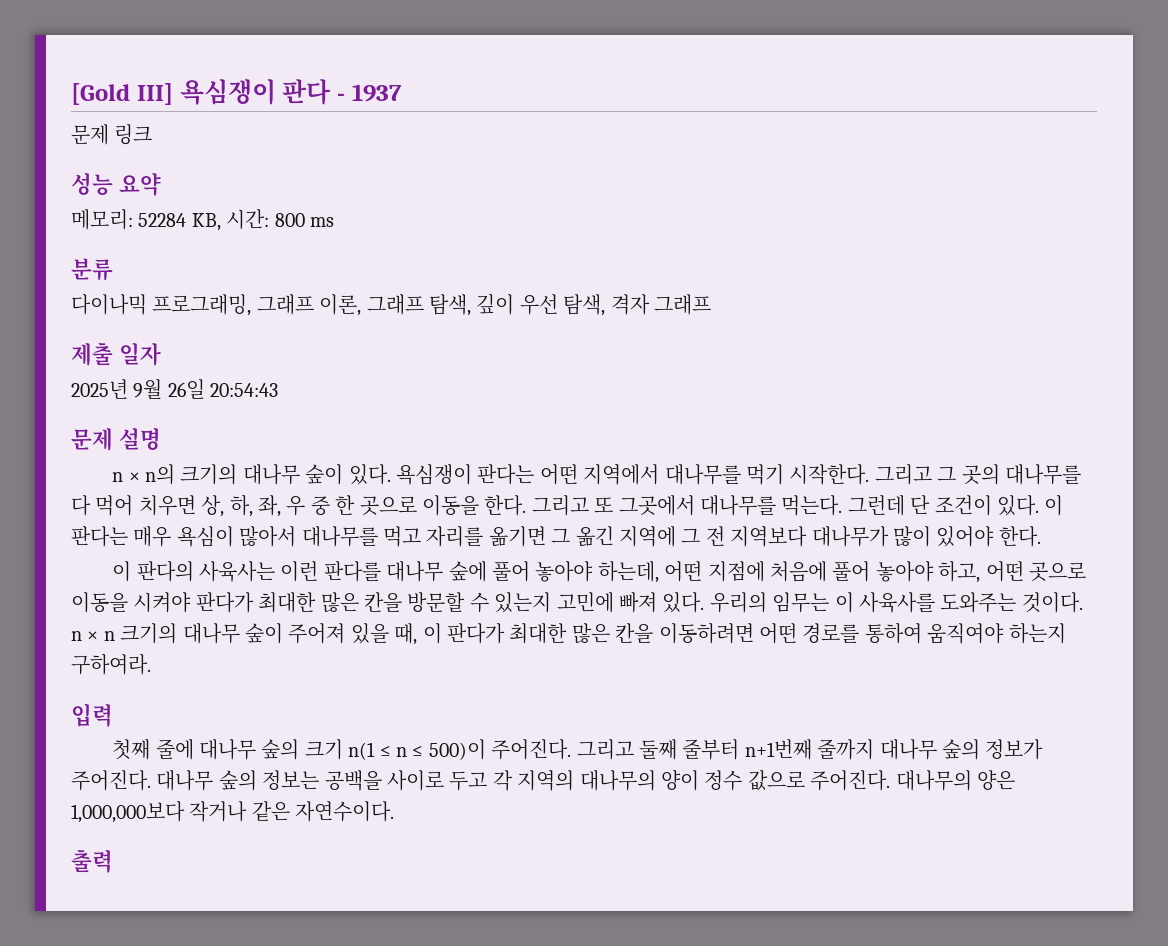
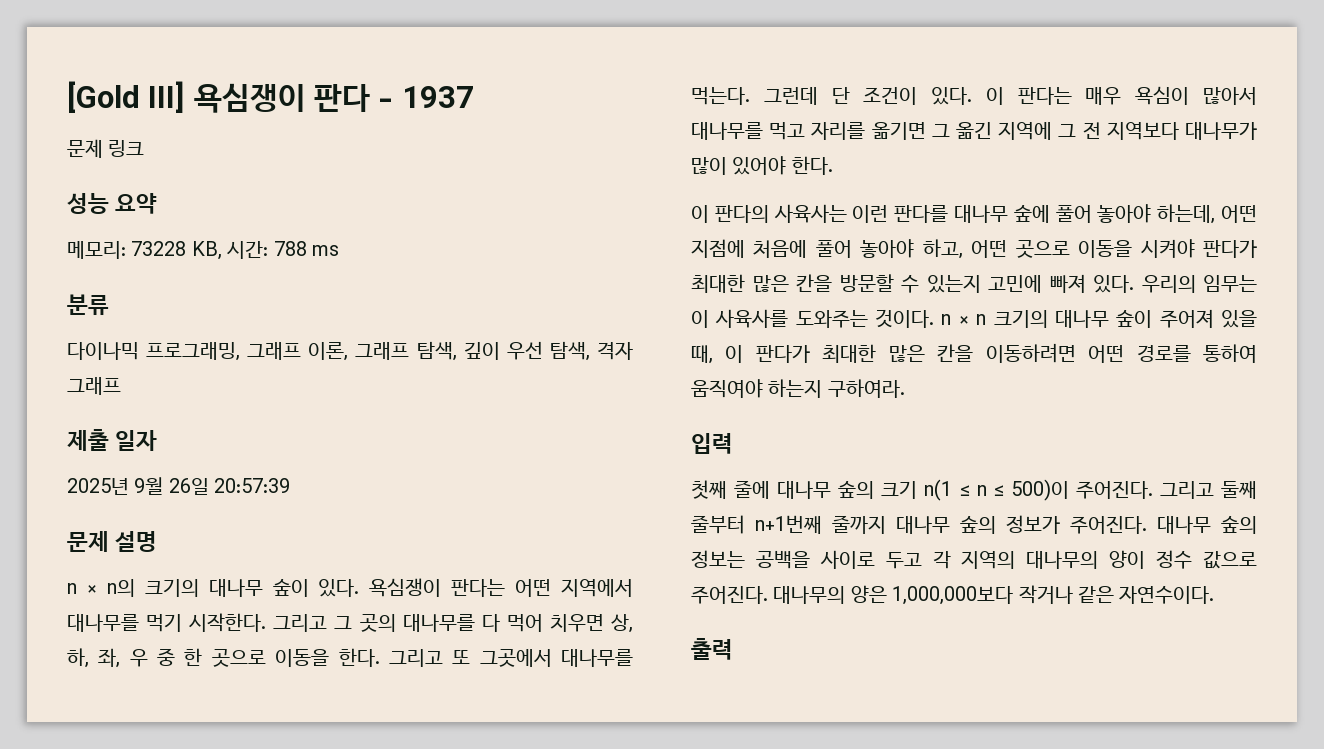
[138,213,187,227] 52284 -> [131,241,187,256] 73228
[274,213,305,227] 800 -> [273,241,307,256] 788
[210,383,279,397] 20:54:43 -> [214,478,291,493] 20:57:39

